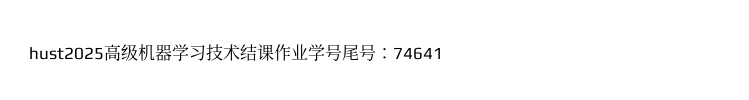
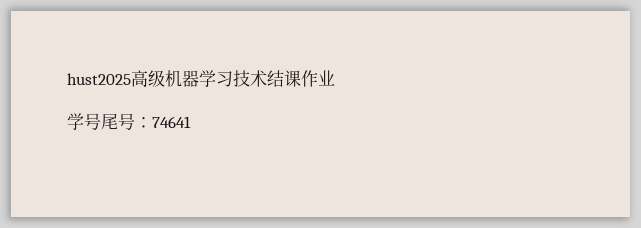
(308, 52) none -> (335, 78) //

